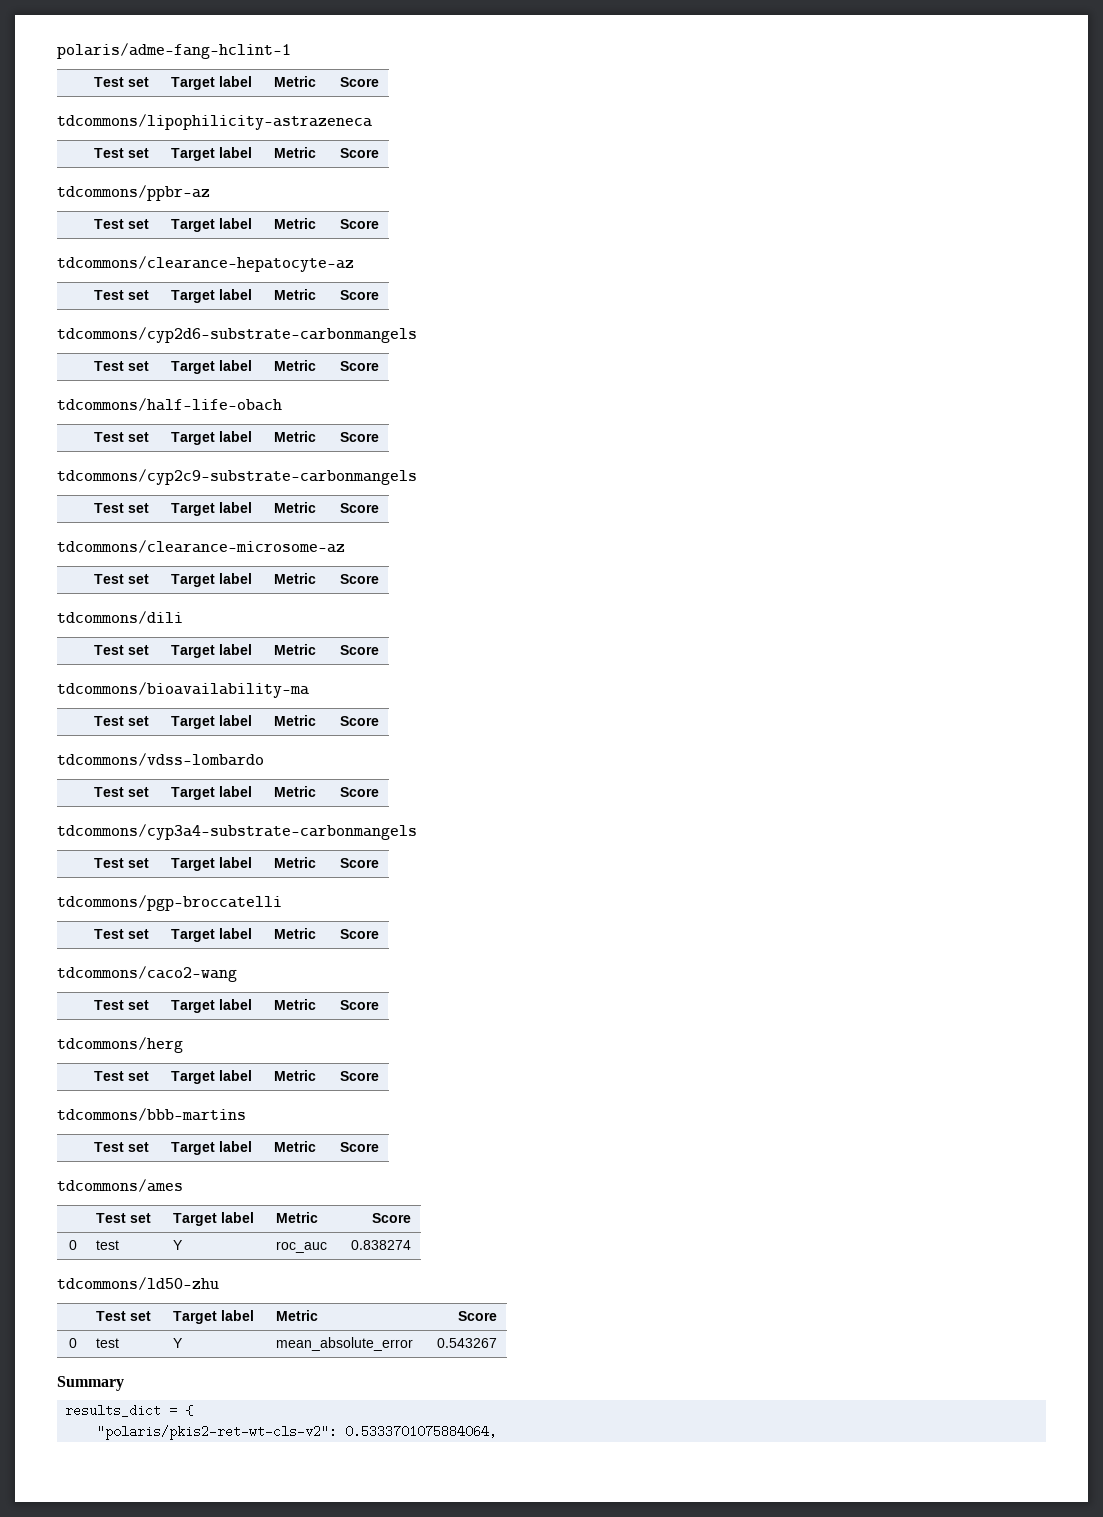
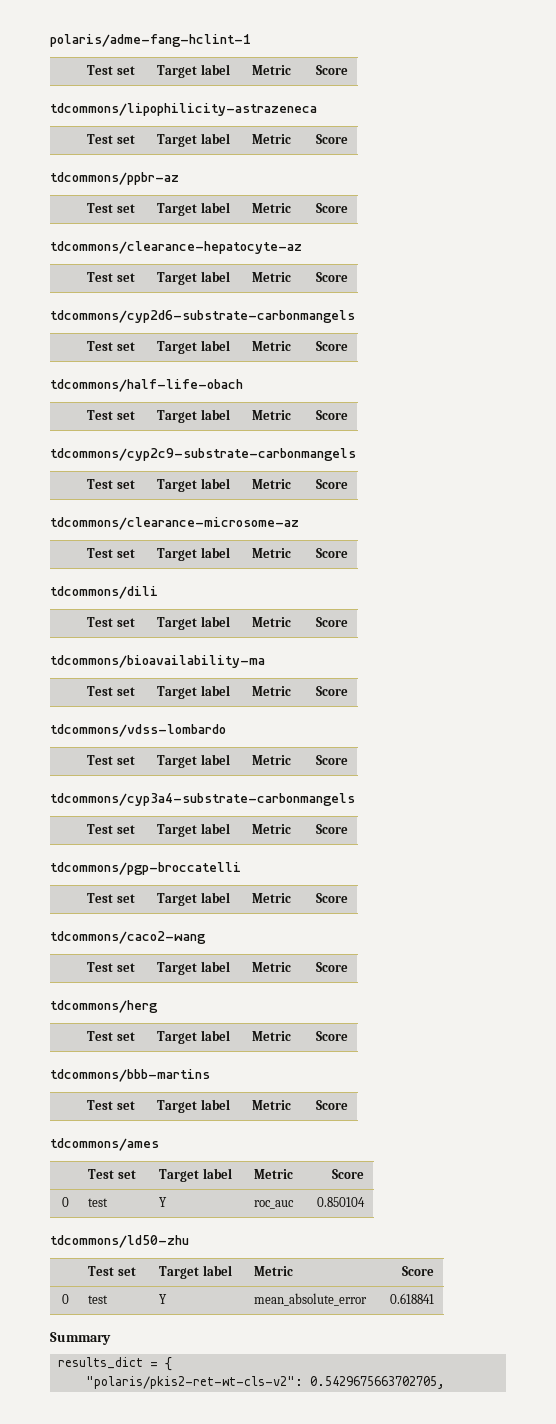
[350,1240,411,1250] 0.838274 -> [316,1197,365,1207] 0.850104
[436,1338,497,1348] 0.543267 -> [389,1293,434,1304] 0.618841
[345,1425,498,1438] 0.5333701075884064, -> [309,1376,445,1389] 0.5429675663702705,

